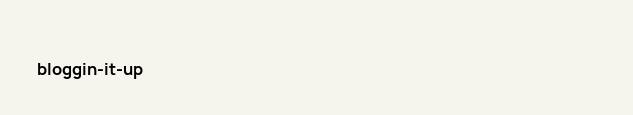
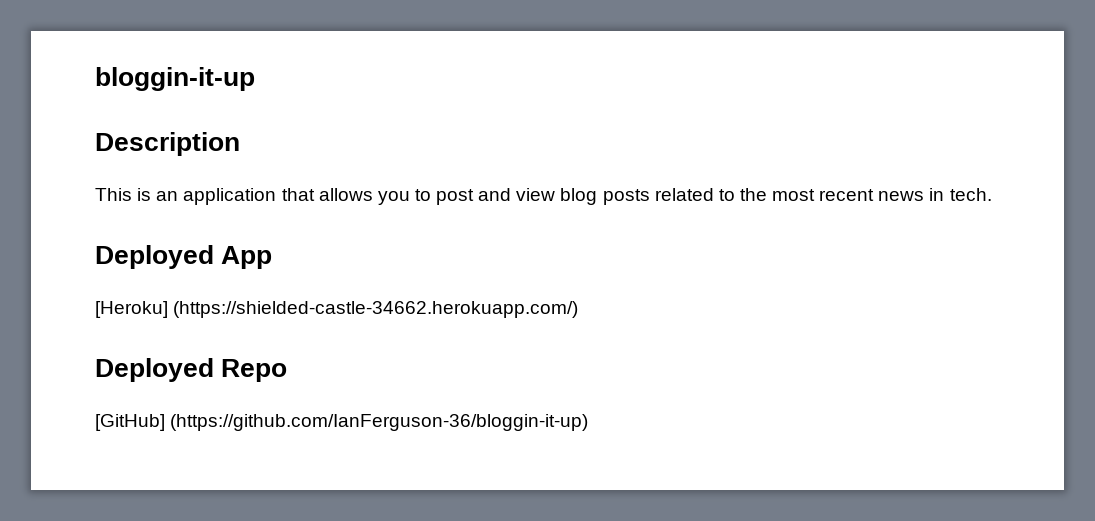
(143, 71) none -> [95,132,240,156] [95,188,992,205] [95,245,273,269] [95,301,579,318] [95,358,288,382] [95,414,589,431] // Description // This is an application that allows you to post and view blog posts related to the most recent news in tech. // Deployed App // [Heroku] (https://shielded-castle-34662.herokuapp.com/) // Deployed Repo // [GitHub] (https://github.com/IanFerguson-36/bloggin-it-up)

